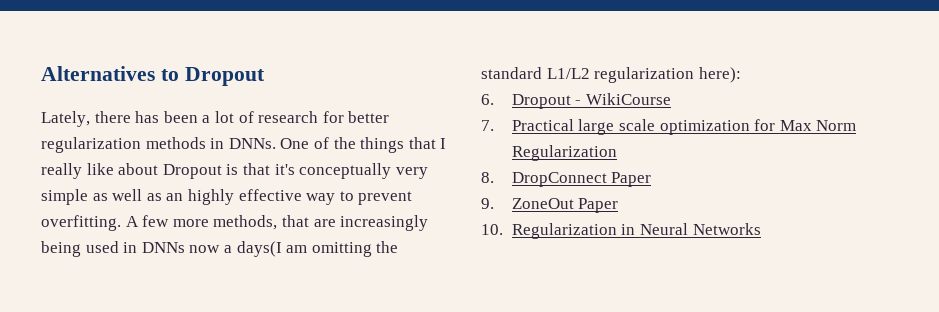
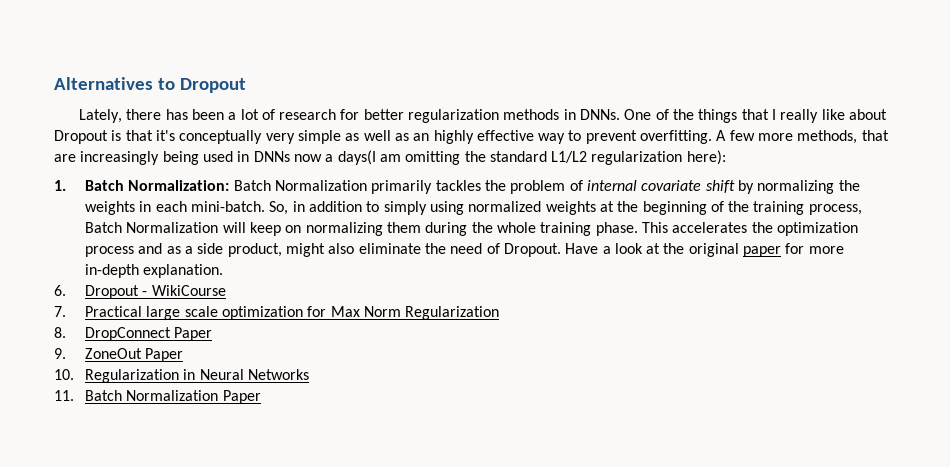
(741, 75) none -> [54,180,860,194] [85,201,862,215] [85,222,858,236] [85,243,844,257] [85,264,224,278] // 1. Batch Normalization: Batch Normalization primarily tackles the problem of internal covariate shift by normalizing the weights in each mini-batch. So, in addition to simply using normalized weights at the beginning of the training process, Batch Normalization will keep on normalizing them during the whole training phase. This accelerates the optimization process and as a side product, might also eliminate the need of Dropout. Have a look at the original paper for more in-depth explanation.
(761, 229) none -> [54,390,261,404] // 11. Batch Normalization Paper

